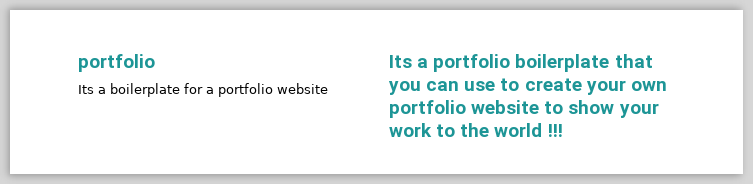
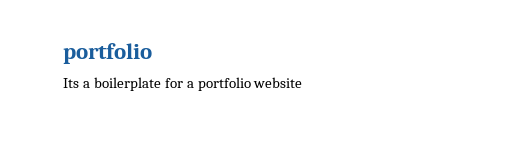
[389,54,653,72] [388,78,667,95] [389,100,659,118] [389,123,563,137] // Its a portfolio boilerplate that you can use to create your own portfolio website to show your work to the world !!! -> (303, 82) none

